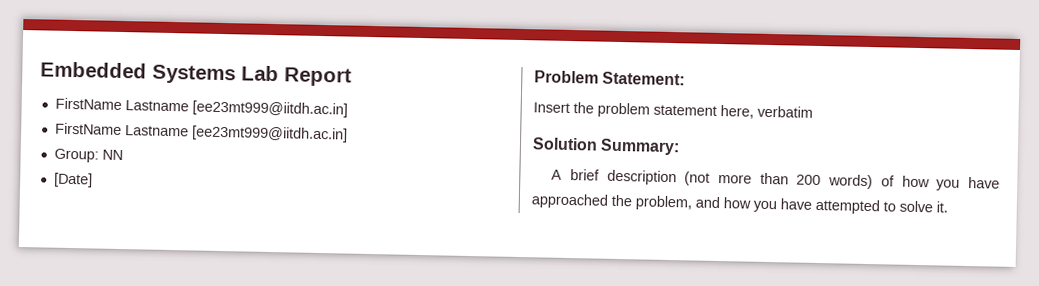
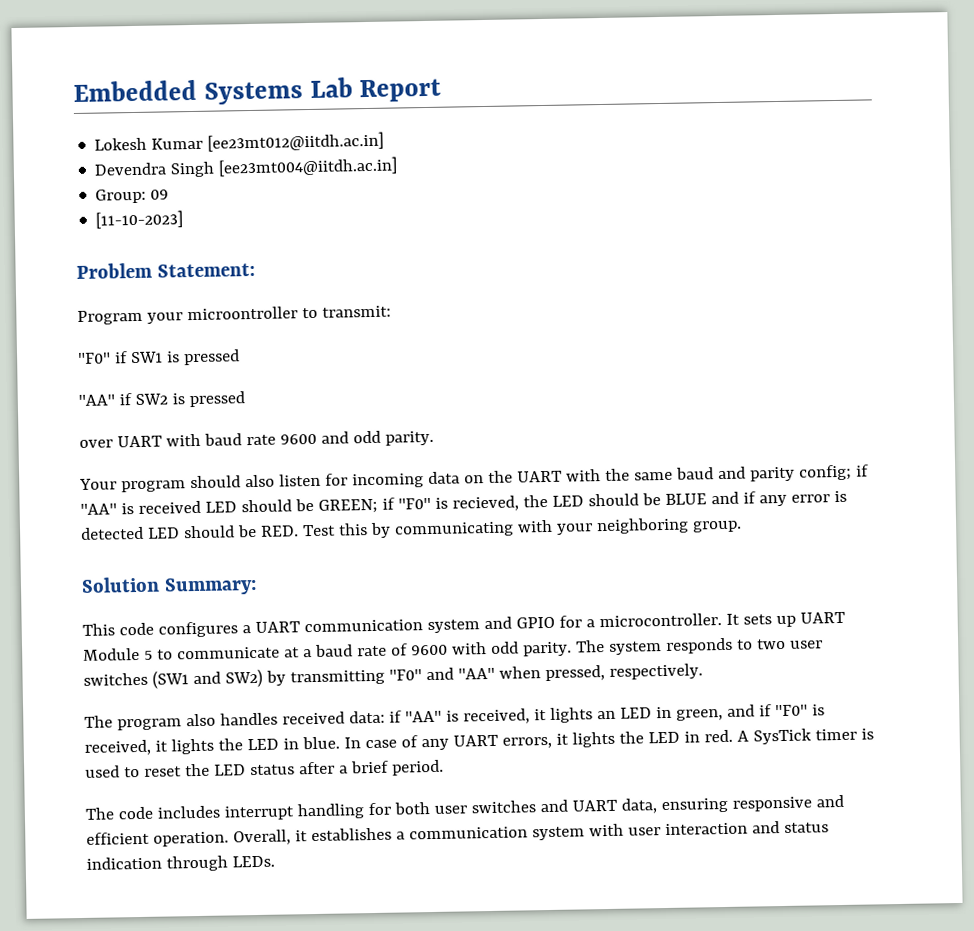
[54,97,348,118] [54,122,348,143] FirstName Lastname [ee23mt999@iitdh.ac.in] // FirstName Lastname [ee23mt999@iitdh.ac.in] -> [94,131,385,152] [94,156,398,178] Lokesh Kumar [ee23mt012@iitdh.ac.in] // Devendra Singh [ee23mt004@iitdh.ac.in]
[101,149,123,161] [53,172,93,188] NN // [Date] -> [150,189,170,200] [95,210,184,229] 09 // [11-10-2023]
[533,102,813,119] [532,137,681,156] [551,169,1000,191] [531,193,948,215] Insert the problem statement here, verbatim // Solution Summary: // A brief description (not more than 200 words) of how you have approached the problem, and how you have attempted to solve it. -> [77,305,391,325] [78,349,240,366] [78,391,245,408] [79,430,434,448] [79,464,869,493] [80,490,847,515] [81,517,742,540] [81,576,257,596] [82,611,845,638] [83,637,823,661] [83,663,703,689] [84,704,825,731] [84,728,874,756] [85,759,444,778] [85,794,844,821] [86,821,829,847] [86,855,275,872] Program your microontroller to transmit: // "F0" if SW1 is pressed // "AA" if SW2 is pressed // over UART with baud rate 9600 and odd parity. // Your program should also listen for incoming data on the UART with the same baud and parity config; if "AA" is received LED should be GREEN; if "F0" is recieved, the LED should be BLUE and if any error is detected LED should be RED. Test this by communicating with your neighboring group. // Solution Summary: // This code configures a UART communication system and GPIO for a microcontroller. It sets up UART Module 5 to communicate at a baud rate of 9600 with odd parity. The system responds to two user switches (SW1 and SW2) by transmitting "F0" and "AA" when pressed, respectively. // The program also handles received data: if "AA" is received, it lights an LED in green, and if "F0" is received, it lights the LED in blue. In case of any UART errors, it lights the LED in red. A SysTick timer is used to reset the LED status after a brief period. // The code includes interrupt handling for both user switches and UART data, ensuring responsive and efficient operation. Overall, it establishes a communication system with user interaction and status indication through LEDs.

